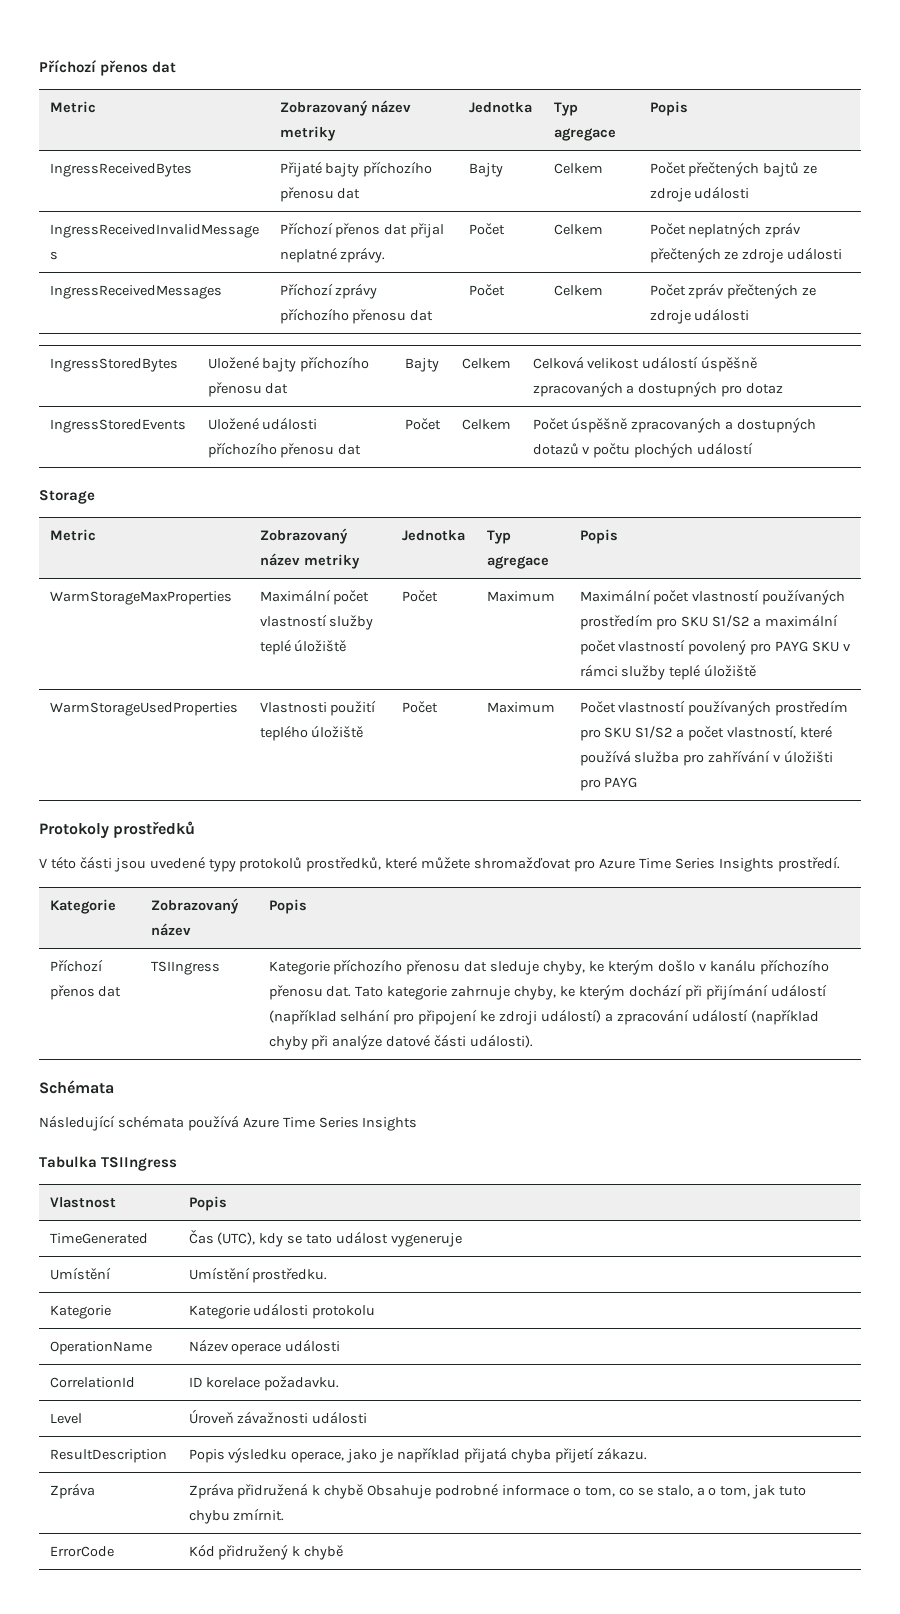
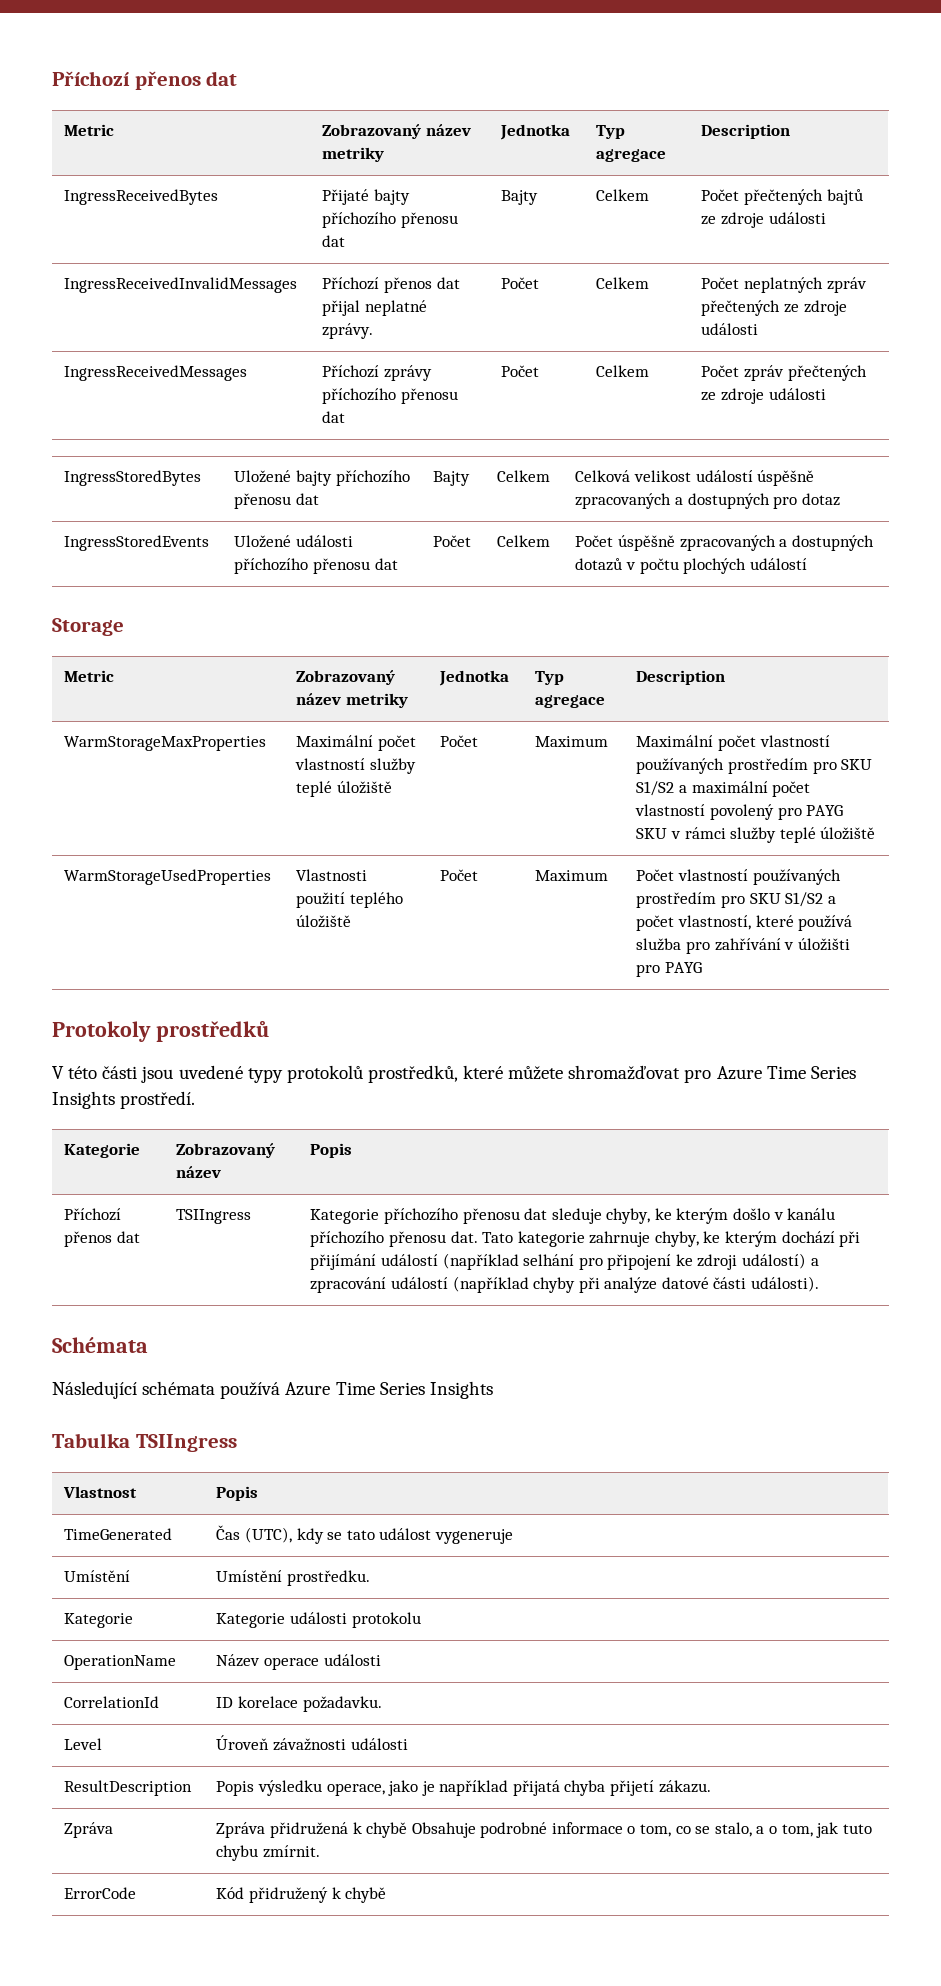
[649,101,688,116] Popis -> [701,124,791,139] Description
[579,529,618,544] Popis -> [636,670,726,685] Description

